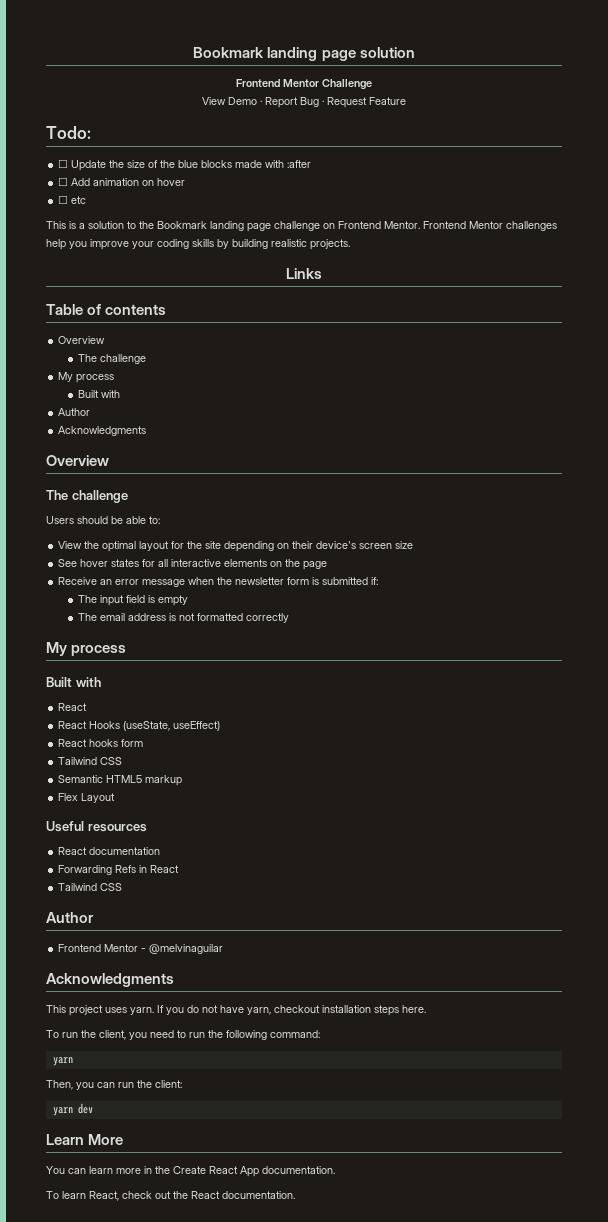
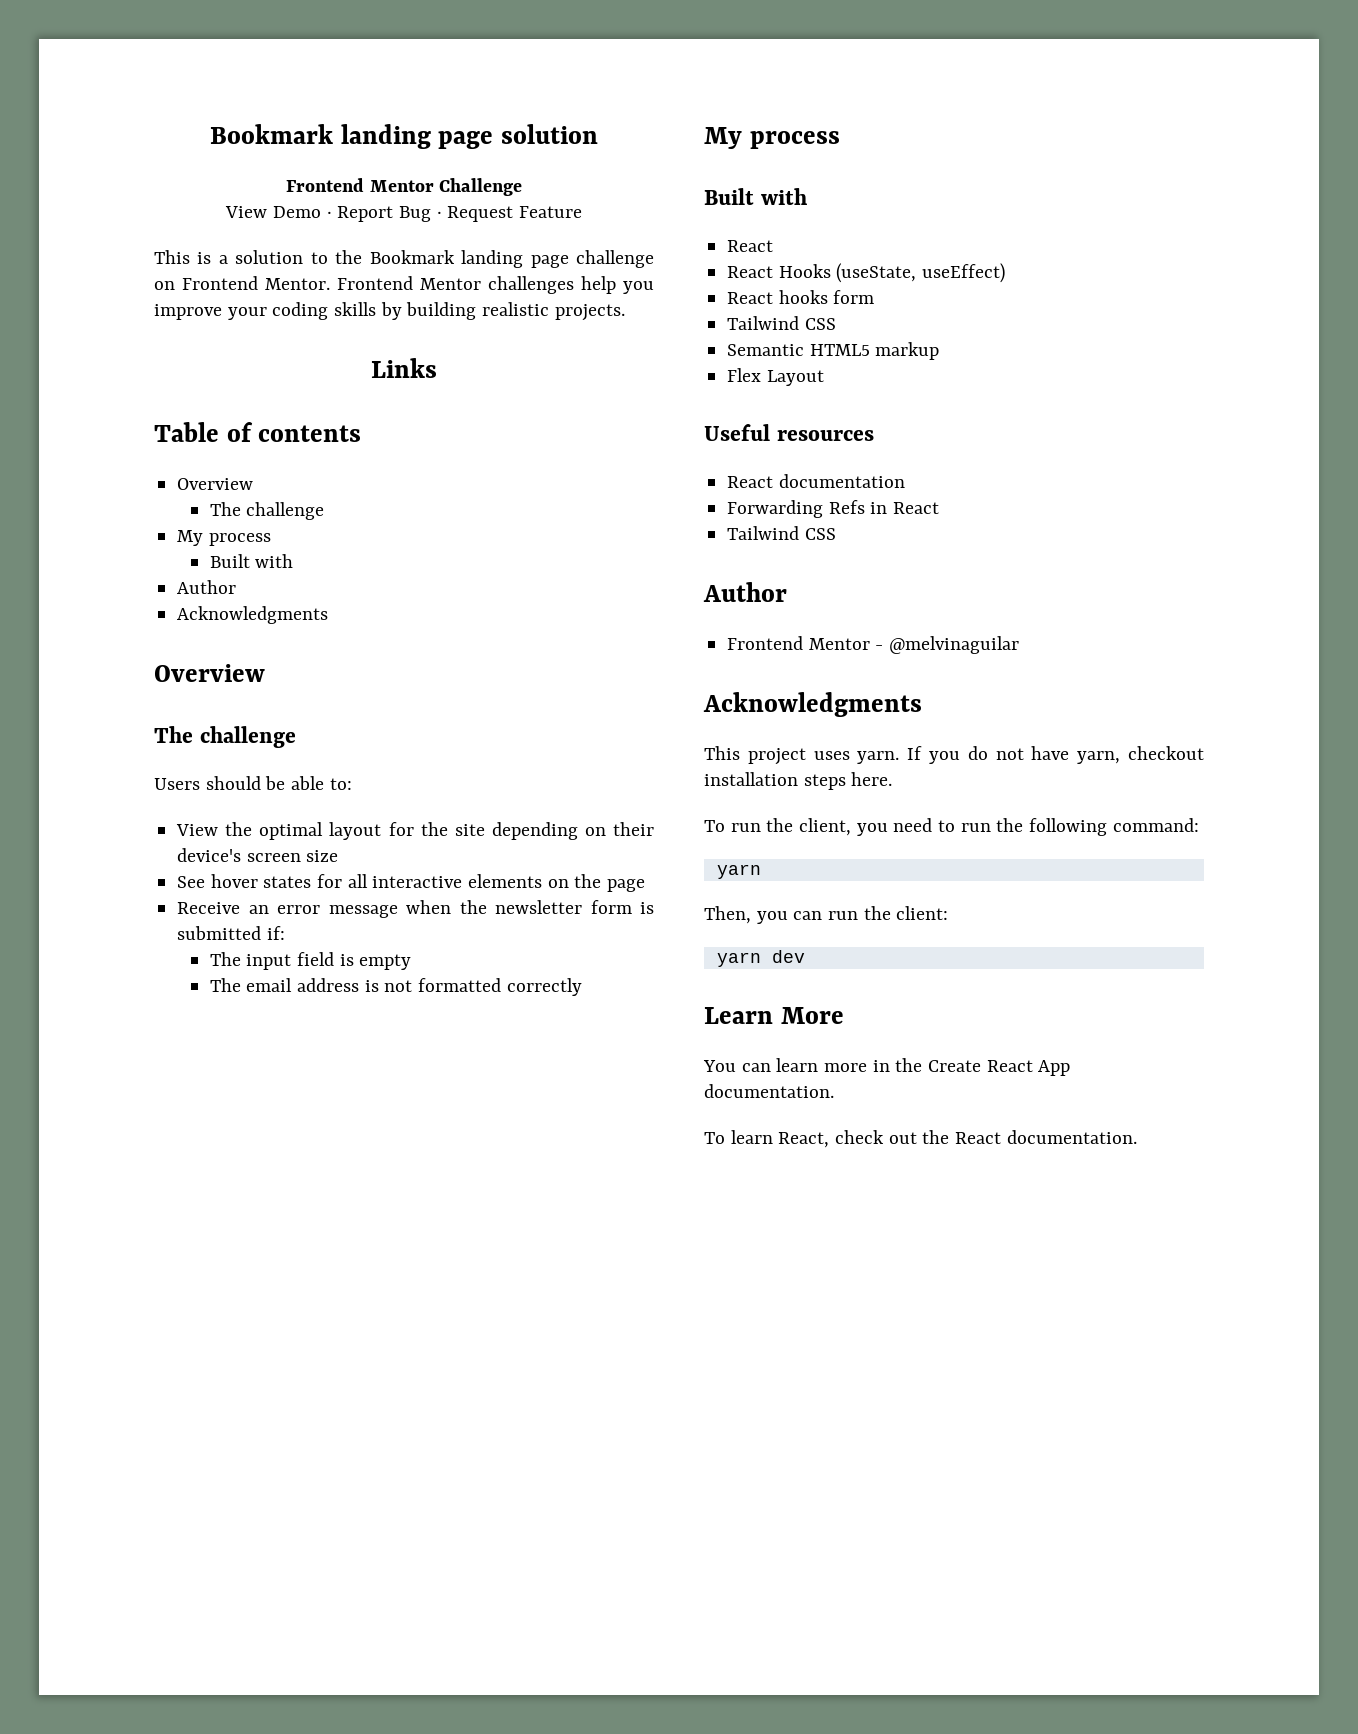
[46,126,91,139] [58,159,312,171] [58,177,186,186] [58,195,87,204] // Todo: // ☐ Update the size of the blue blocks made with :after // ☐ Add animation on hover // ☐ etc -> (582, 212) none

